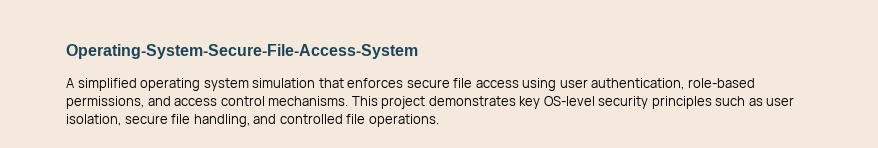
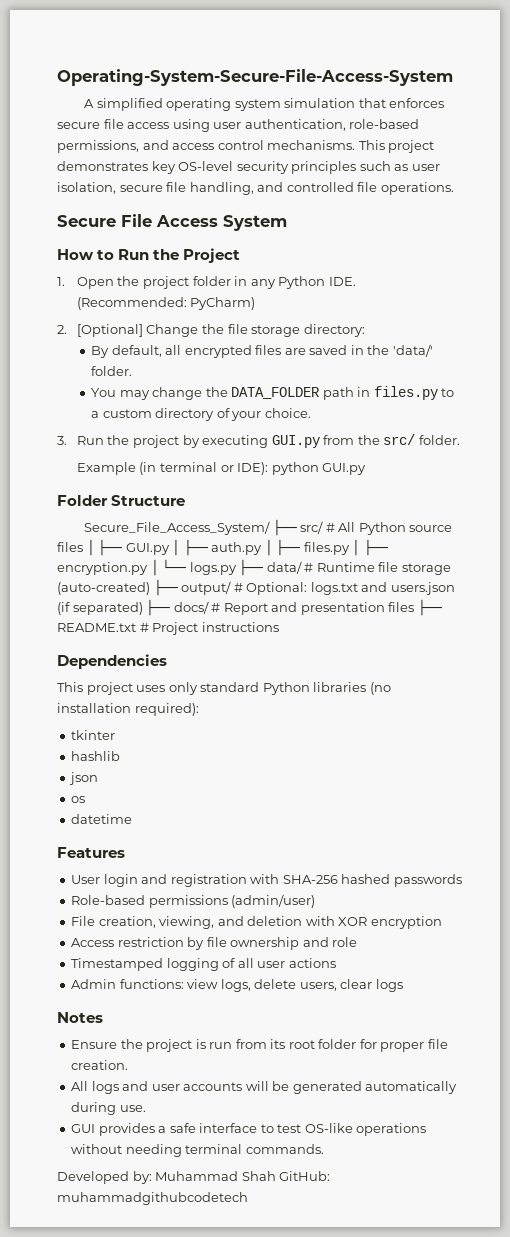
(439, 120) none -> [57,214,287,231] [57,248,241,263] [57,276,356,289] [76,297,256,310] [57,324,365,337] [91,344,433,358] [91,366,133,376] [91,386,455,400] [91,408,311,421] [57,434,460,448] [76,462,367,475] [57,495,186,506] [84,519,453,536] [57,539,388,556] [57,559,451,576] [57,579,455,596] [57,599,442,616] [57,622,279,635] [57,654,167,669] [57,682,391,695] [57,703,199,716] [71,730,116,740] [71,751,121,761] [69,772,99,785] [71,796,86,803] [71,814,133,824] [57,847,125,858] [71,874,462,887] [71,894,316,908] [71,916,442,929] [71,937,358,950] [71,958,336,971] [71,979,403,992] [57,1012,103,1023] [71,1039,448,1052] [71,1060,129,1070] [71,1081,458,1094] [71,1102,146,1115] [71,1123,427,1136] [71,1144,324,1157] [57,1171,331,1184] [57,1192,248,1205] // Secure File Access System // How to Run the Project // 1. Open the project folder in any Python IDE. (Recommended: PyCharm) // 2. [Optional] Change the file storage directory: // By default, all encrypted files are saved in the 'data/' folder. // You may change the DATA_FOLDER path in files.py to a custom directory of your choice. // 3. Run the project by executing GUI.py from the src/ folder. // Example (in terminal or IDE): python GUI.py // Folder Structure // Secure_File_Access_System/ ├── src/ # All Python source files │ ├── GUI.py │ ├── auth.py │ ├── files.py │ ├── encryption.py │ └── logs.py ├── data/ # Runtime file storage (auto-created) ├── output/ # Optional: logs.txt and users.json (if separated) ├── docs/ # Report and presentation files ├── README.txt # Project instructions // Dependencies // This project uses only standard Python libraries (no installation required): // tkinter // hashlib // json // os // datetime // Features // User login and registration with SHA-256 hashed passwords // Role-based permissions (admin/user) // File creation, viewing, and deletion with XOR encryption // Access restriction by file ownership and role // Timestamped logging of all user actions // Admin functions: view logs, delete users, clear logs // Notes // Ensure the project is run from its root folder for proper file creation. // All logs and user accounts will be generated automatically during use. // GUI provides a safe interface to test OS-like operations without needing terminal commands. // Developed by: Muhammad Shah GitHub: muhammadgithubcodetech

